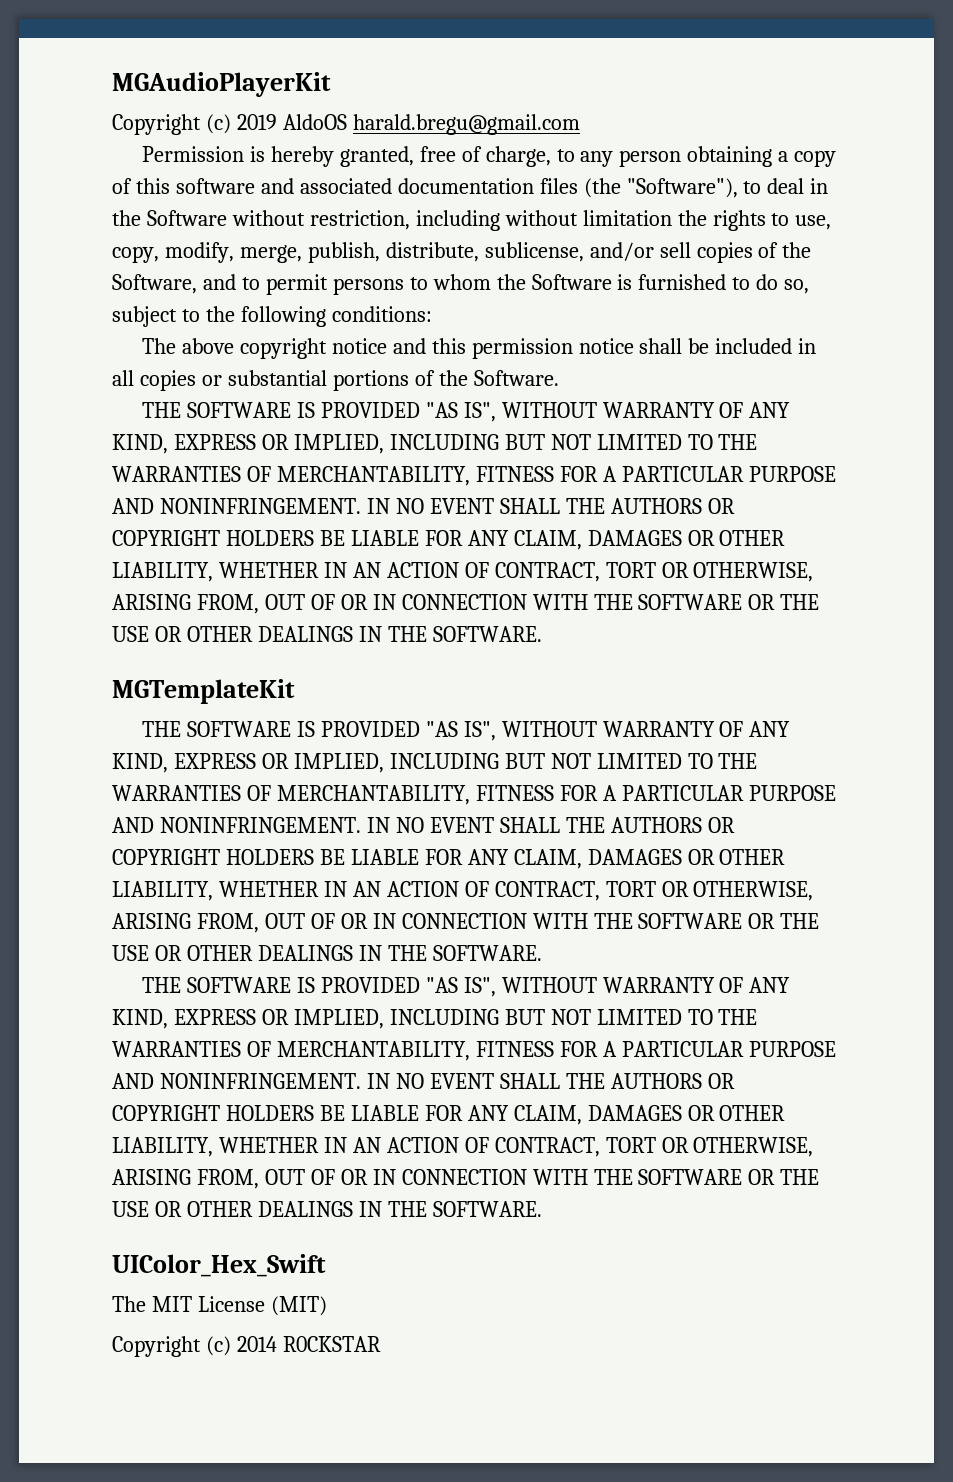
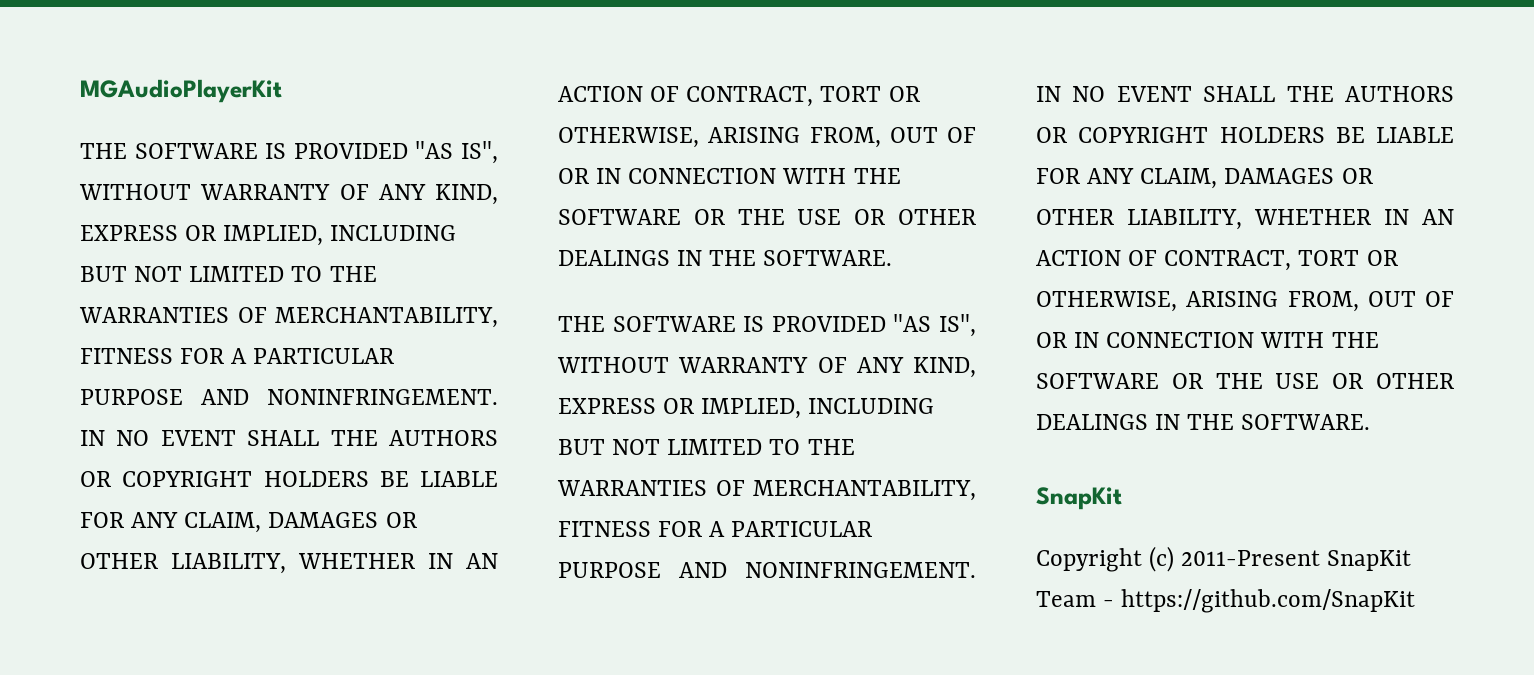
[112,114,580,135] [141,146,837,167] [112,178,829,198] [112,210,832,231] [112,242,812,263] [112,274,810,295] [112,306,432,327] [141,338,817,359] [112,370,559,391] [141,402,791,422] [112,434,758,454] [112,466,836,486] [112,498,735,514] [112,530,786,550] [112,562,814,582] [112,594,820,614] [112,626,542,642] [112,679,295,704] // Copyright (c) 2019 AldoOS harald.bregu@gmail.com // Permission is hereby granted, free of charge, to any person obtaining a copy of this software and associated documentation files (the "Software"), to deal in the Software without restriction, including without limitation the rights to use, copy, modify, merge, publish, distribute, sublicense, and/or sell copies of the Software, and to permit persons to whom the Software is furnished to do so, subject to the following conditions: // The above copyright notice and this permission notice shall be included in all copies or substantial portions of the Software. // THE SOFTWARE IS PROVIDED "AS IS", WITHOUT WARRANTY OF ANY KIND, EXPRESS OR IMPLIED, INCLUDING BUT NOT LIMITED TO THE WARRANTIES OF MERCHANTABILITY, FITNESS FOR A PARTICULAR PURPOSE AND NONINFRINGEMENT. IN NO EVENT SHALL THE AUTHORS OR COPYRIGHT HOLDERS BE LIABLE FOR ANY CLAIM, DAMAGES OR OTHER LIABILITY, WHETHER IN AN ACTION OF CONTRACT, TORT OR OTHERWISE, ARISING FROM, OUT OF OR IN CONNECTION WITH THE SOFTWARE OR THE USE OR OTHER DEALINGS IN THE SOFTWARE. // MGTemplateKit -> (282, 91) none
[112,1254,326,1277] [112,1296,327,1316] [112,1336,381,1357] UIColor_Hex_Swift // The MIT License (MIT) // Copyright (c) 2014 R0CKSTAR -> [1036,487,1122,510] [1036,546,1412,572] [1036,589,1416,613] SnapKit // Copyright (c) 2011-Present SnapKit Team - https://github.com/SnapKit

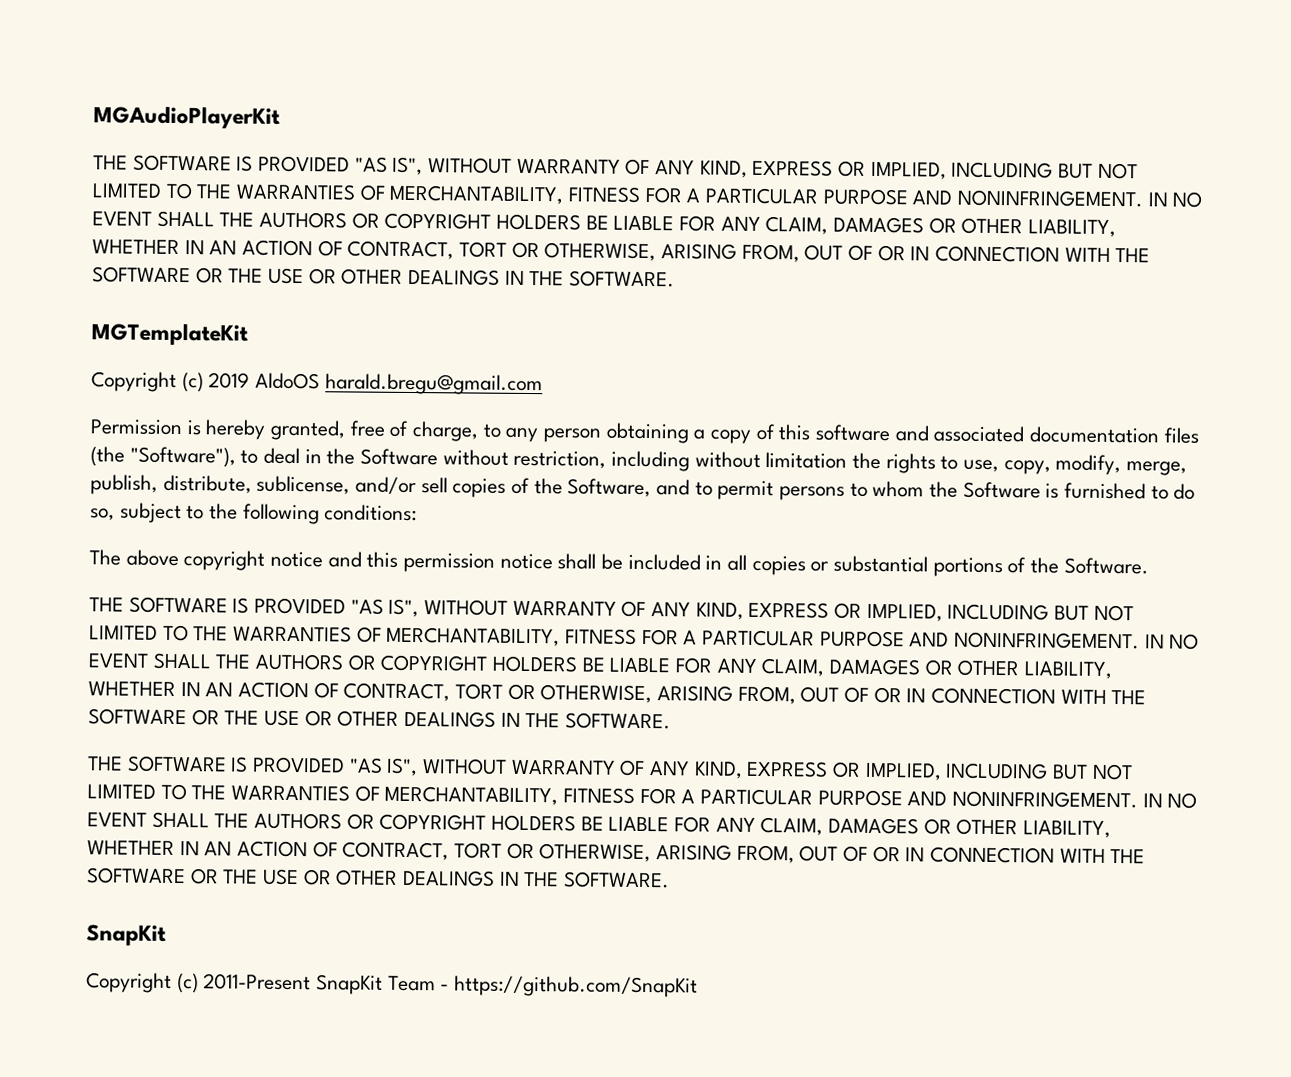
(893, 258) none -> [91,323,248,346] [91,371,543,396] [90,419,1199,444] [90,446,1188,476] [90,474,1196,501] [90,502,418,525] [89,549,1149,578] [89,596,1134,622] [89,624,1200,650] [88,652,1113,680] [88,681,1147,705] [88,708,672,730] // MGTemplateKit // Copyright (c) 2019 AldoOS harald.bregu@gmail.com // Permission is hereby granted, free of charge, to any person obtaining a copy of this software and associated documentation files (the "Software"), to deal in the Software without restriction, including without limitation the rights to use, copy, modify, merge, publish, distribute, sublicense, and/or sell copies of the Software, and to permit persons to whom the Software is furnished to do so, subject to the following conditions: // The above copyright notice and this permission notice shall be included in all copies or substantial portions of the Software. // THE SOFTWARE IS PROVIDED "AS IS", WITHOUT WARRANTY OF ANY KIND, EXPRESS OR IMPLIED, INCLUDING BUT NOT LIMITED TO THE WARRANTIES OF MERCHANTABILITY, FITNESS FOR A PARTICULAR PURPOSE AND NONINFRINGEMENT. IN NO EVENT SHALL THE AUTHORS OR COPYRIGHT HOLDERS BE LIABLE FOR ANY CLAIM, DAMAGES OR OTHER LIABILITY, WHETHER IN AN ACTION OF CONTRACT, TORT OR OTHERWISE, ARISING FROM, OUT OF OR IN CONNECTION WITH THE SOFTWARE OR THE USE OR OTHER DEALINGS IN THE SOFTWARE.

